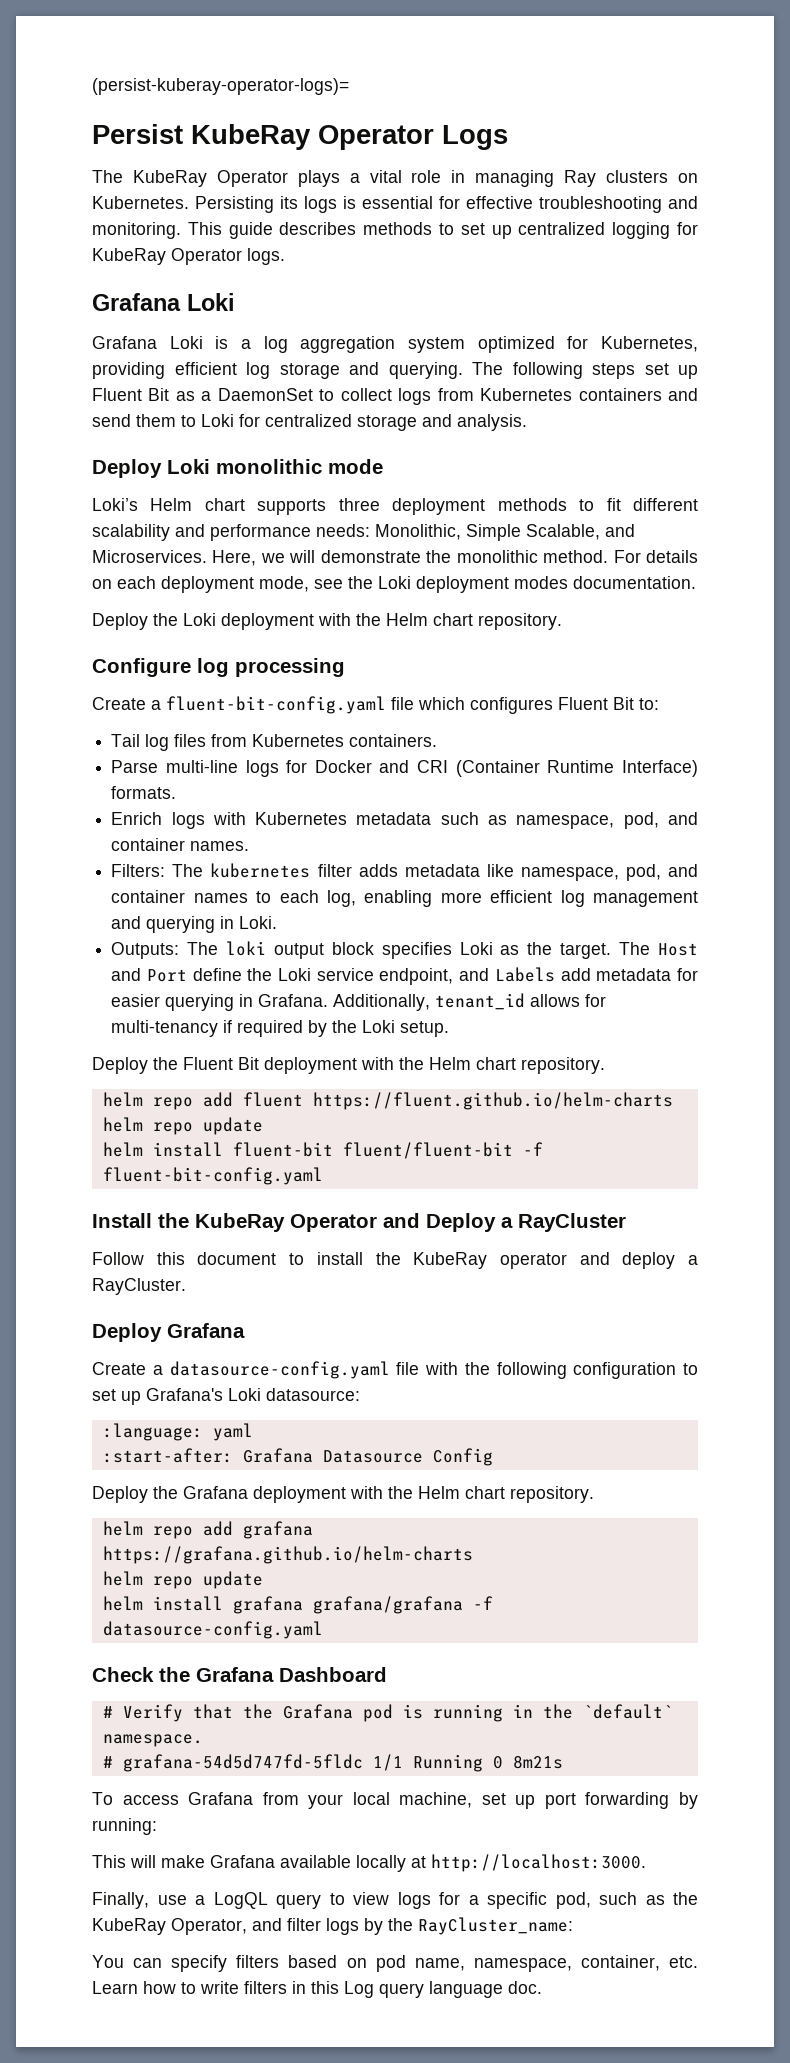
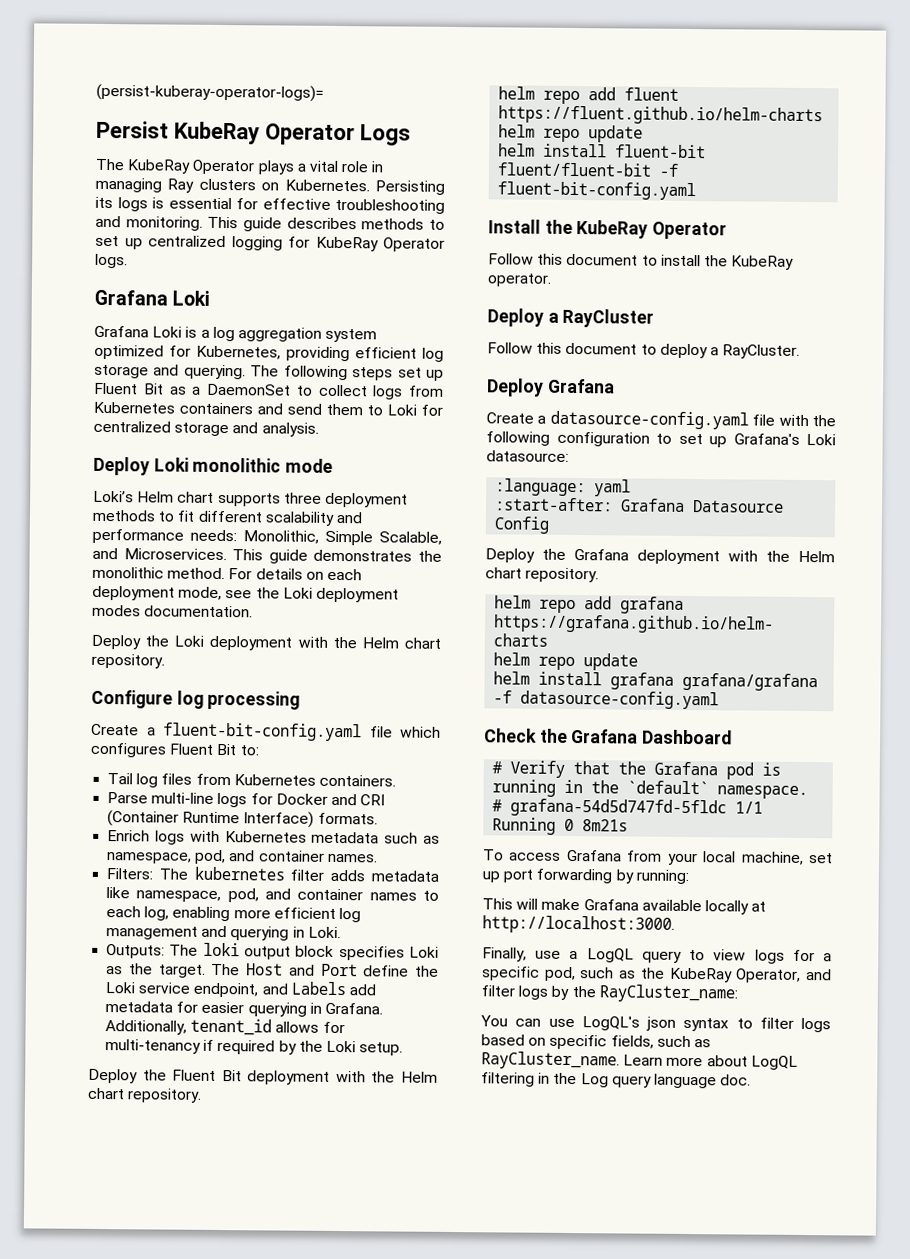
[212,550,421,566] Here, we will demonstrate -> [232,549,413,564] This guide demonstrates
[383,1213,420,1228] and -> [488,253,795,270] [487,273,552,287] // Follow this document to install the KubeRay operator. //
[316,1252,610,1269] install the KubeRay operator and -> (657, 349) none
[171,1955,699,1972] [92,1981,339,1994] specify filters based on pod name, namespace, container, etc. Learn how to write filters in this -> [548,1016,831,1033] [481,1034,711,1050] [481,1051,798,1070] [481,1072,578,1087] use LogQL's json syntax to filter logs based on specific fields, such as RayCluster_name. Learn more about LogQL filtering in the

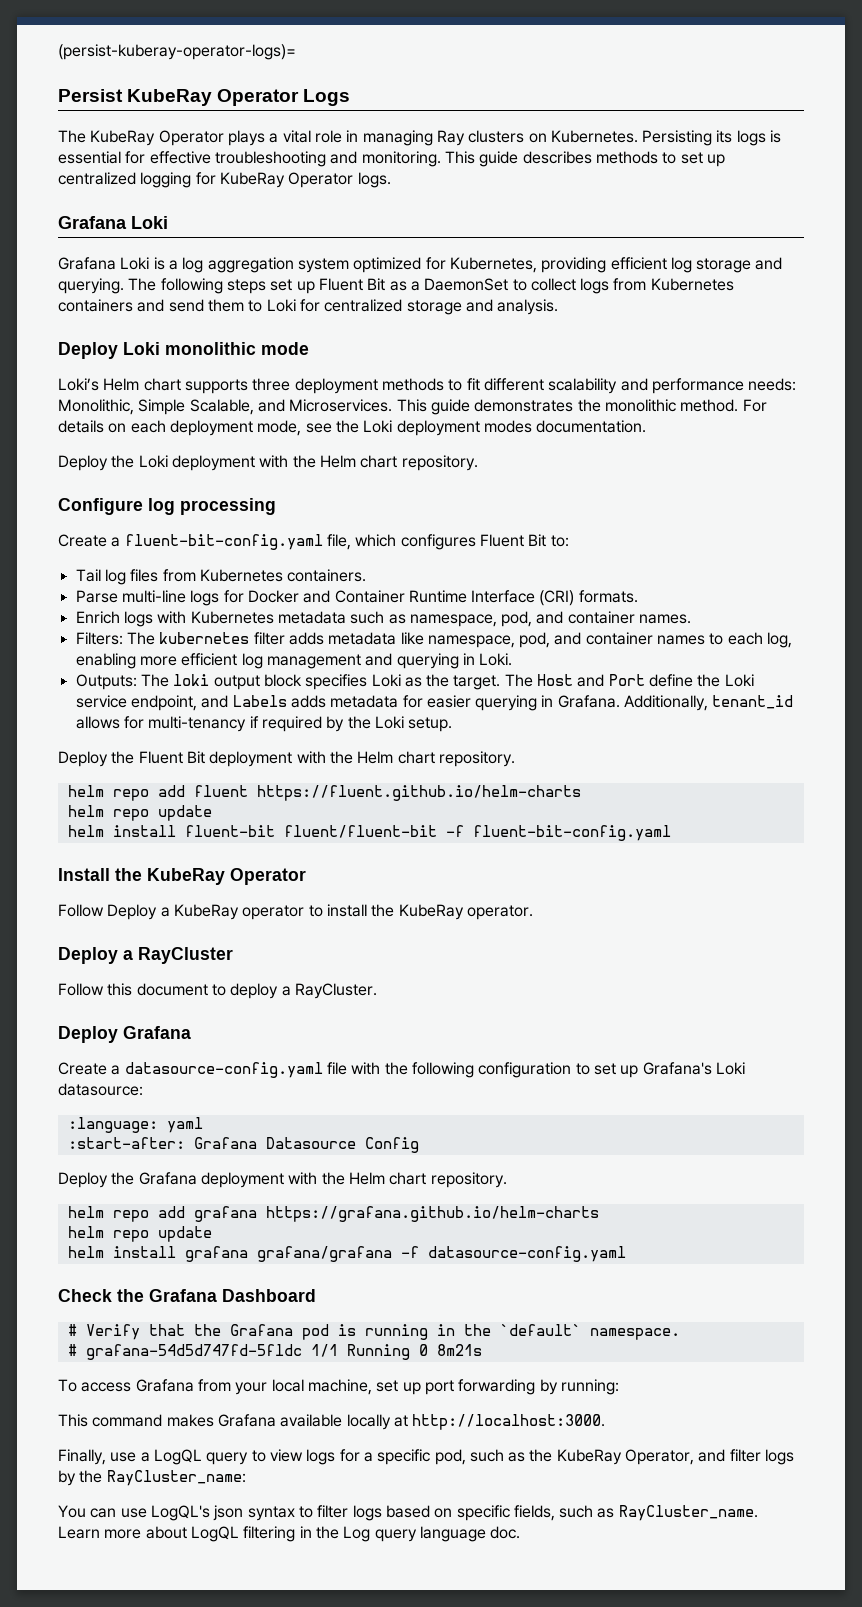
[369,726,393,738] file -> [326,534,351,550] file,
[360,794,386,806] [107,810,315,828] CRI (Container Runtime Interface) -> [334,590,575,606] Container Runtime Interface (CRI)
[348,984,376,996] add -> [290,695,326,708] adds
[537,253,639,266] this document -> [107,904,305,920] Deploy a KubeRay operator
[516,898,581,911] will make -> [92,1414,214,1427] command makes

